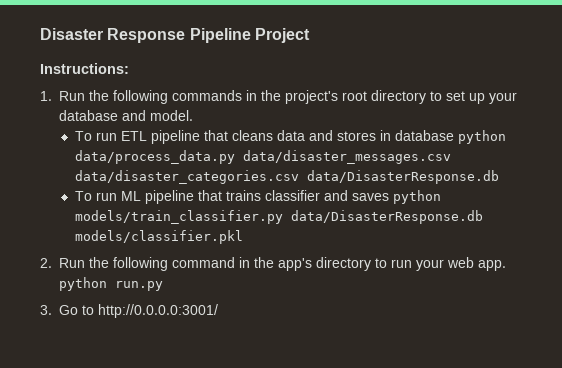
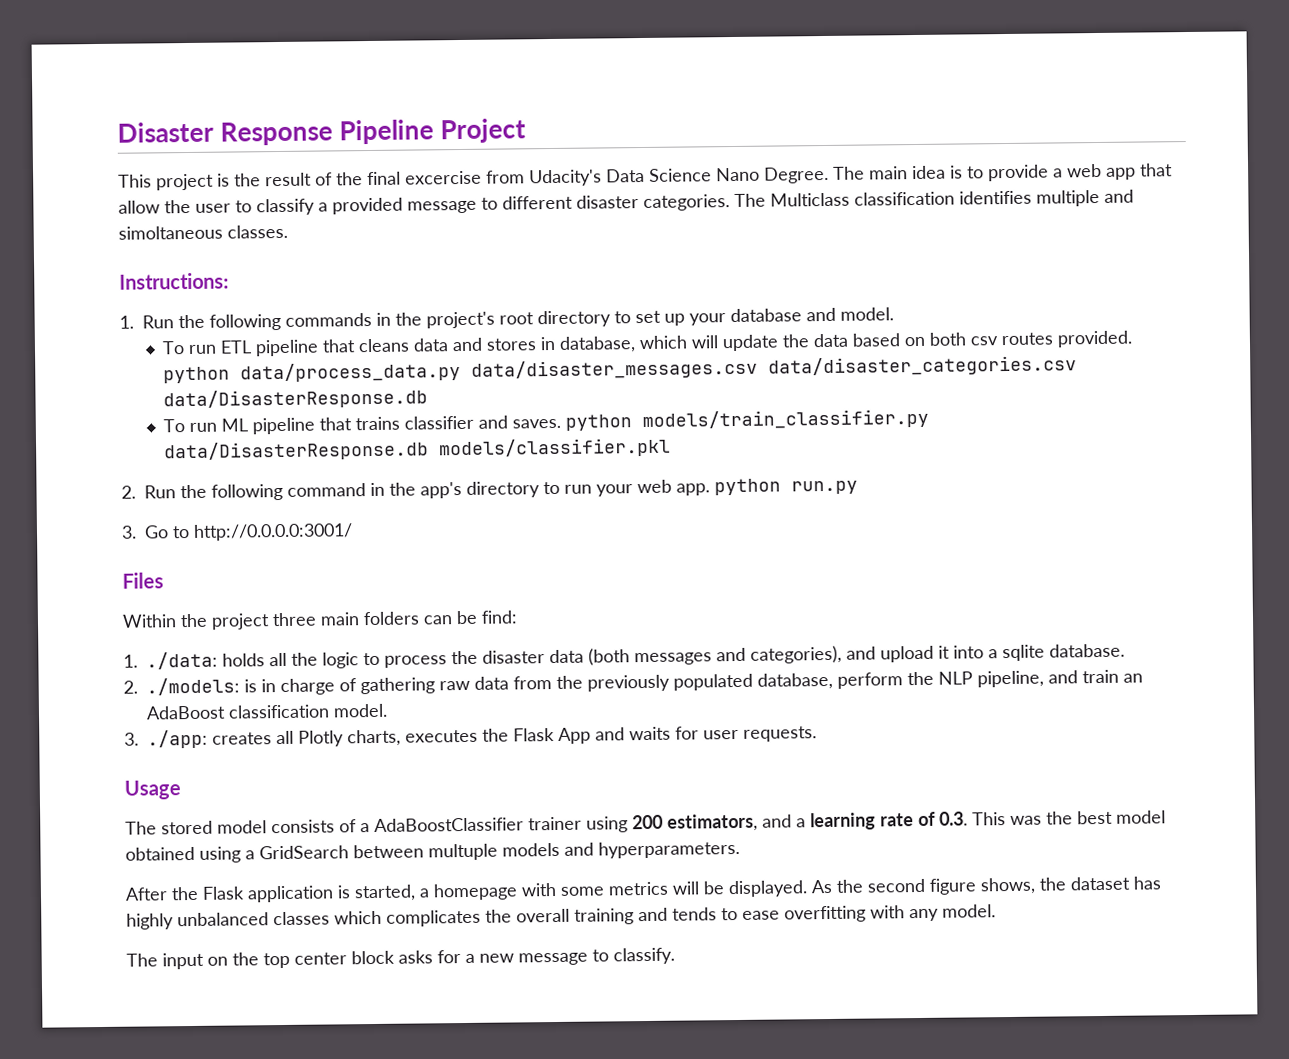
(310, 35) none -> [118,163,1173,191] [118,189,1134,216] [118,224,288,240] // This project is the result of the final excercise from Udacity's Data Science Nano Degree. The main idea is to provide a web app that allow the user to classify a provided message to different disaster categories. The Multiclass classification identifies multiple and simoltaneous classes.
[394,130,454,141] database -> [558,330,1133,353] database, which will update the data based on both csv routes provided.
[351,193,389,201] saves -> [511,418,561,429] saves.
(219, 311) none -> [122,572,164,589] [122,610,518,630] [123,643,1126,670] [123,669,1144,696] [146,703,389,720] [124,726,818,749] [124,780,181,800] [125,810,1166,835] [125,840,740,863] [125,876,1161,903] [126,904,996,930] [126,947,675,970] // Files // Within the project three main folders can be find: // 1. ./data: holds all the logic to process the disaster data (both messages and categories), and upload it into a sqlite database. // 2. ./models: is in charge of gathering raw data from the previously populated database, perform the NLP pipeline, and train an AdaBoost classification model. // 3. ./app: creates all Plotly charts, executes the Flask App and waits for user requests. // Usage // The stored model consists of a AdaBoostClassifier trainer using 200 estimators, and a learning rate of 0.3. This was the best model obtained using a GridSearch between multuple models and hyperparameters. // After the Flask application is started, a homepage with some metrics will be displayed. As the second figure shows, the dataset has highly unbalanced classes which complicates the overall training and tends to ease overfitting with any model. // The input on the top center block asks for a new message to classify.

